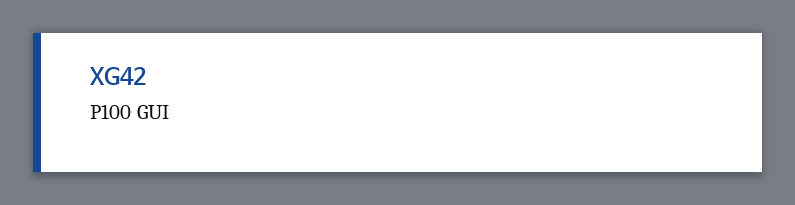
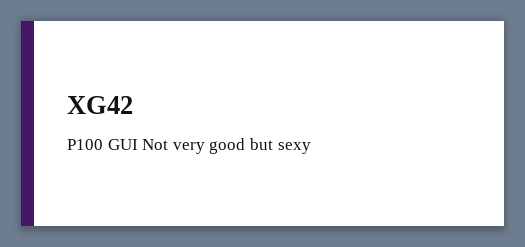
(169, 112) none -> [142,138,311,154] Not very good but sexy

